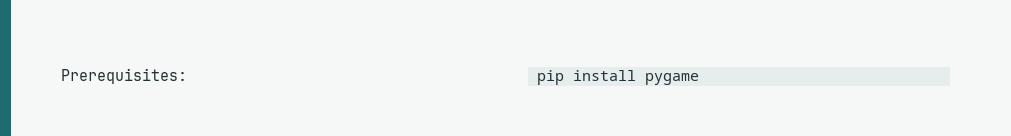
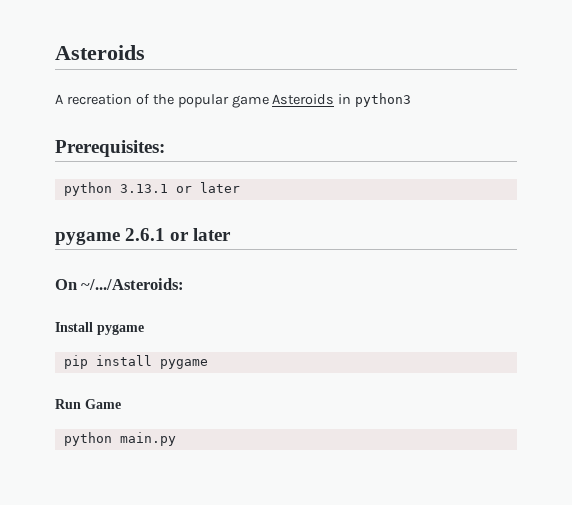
[61,68,187,84] Prerequisites: -> [55,45,145,60] [55,93,412,108] [55,140,165,157] [63,182,240,196] [55,228,232,245] [55,278,185,290] [55,322,144,335] Asteroids // A recreation of the popular game Asteroids in python3 // Prerequisites: // python 3.13.1 or later // pygame 2.6.1 or later // On ~/.../Asteroids: // Install pygame
(699, 79) none -> [55,399,121,409] [63,432,176,446] // Run Game // python main.py

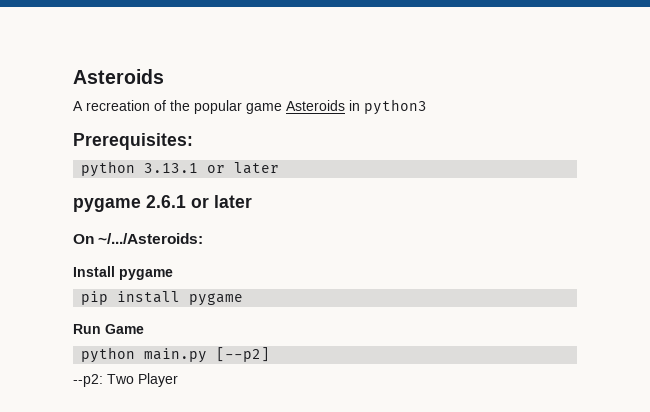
(176, 439) none -> [216,347,271,362] [73,373,178,387] [--p2] // --p2: Two Player

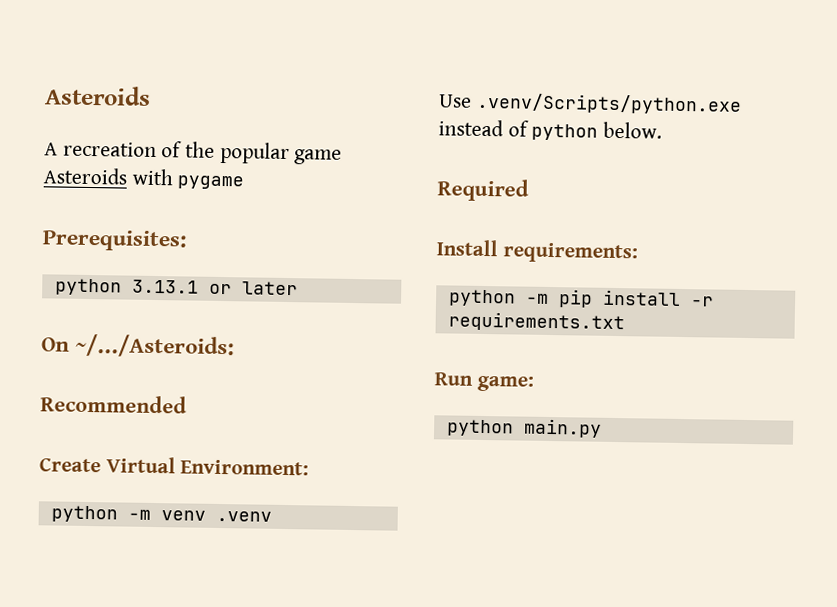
[349,99,427,115] in python3 -> [131,168,245,190] with pygame
[73,195,252,212] [73,233,204,244] [73,266,173,280] [81,291,244,306] pygame 2.6.1 or later // On ~/.../Asteroids: // Install pygame // pip install pygame -> [41,333,236,359] [40,394,187,414] [39,456,310,476] [50,505,272,523] [438,92,742,115] [438,119,663,141] [437,178,529,202] [436,239,638,264] [447,289,714,308] [447,311,625,333] On ~/.../Asteroids: // Recommended // Create Virtual Environment: // python -m venv .venv // Use .venv/Scripts/python.exe instead of python below. // Required // Install requirements: // python -m pip install -r requirements.txt
[105,324,144,334] Game -> [476,374,534,392] game:
[216,347,271,362] [73,373,178,387] [--p2] // --p2: Two Player -> (602, 428) none

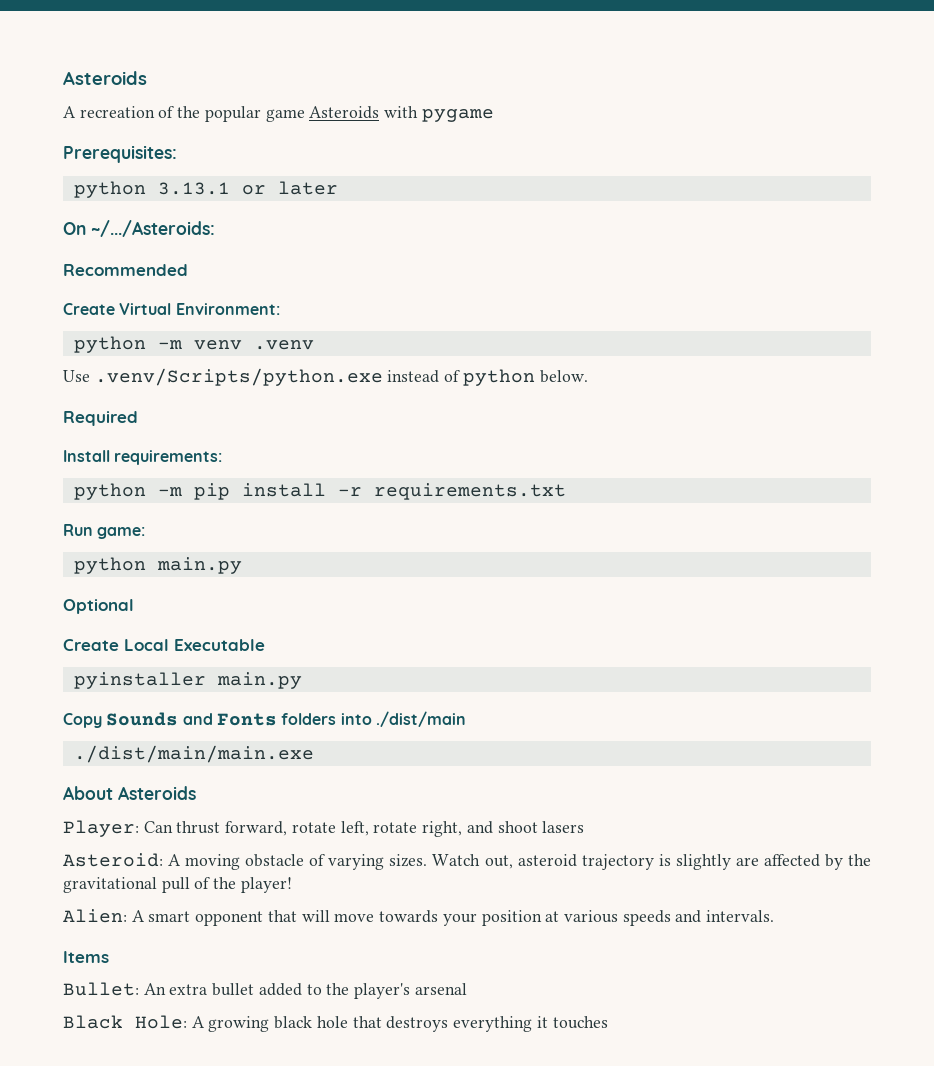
(602, 428) none -> [63,599,134,614] [63,639,265,651] [73,672,302,689] [63,711,466,728] [73,745,314,763] [63,786,196,800] [63,820,585,837] [63,853,871,870] [63,877,292,893] [63,909,775,926] [63,951,109,963] [63,982,467,999] [63,1015,608,1032] // Optional // Create Local Executable // pyinstaller main.py // Copy Sounds and Fonts folders into ./dist/main // ./dist/main/main.exe // About Asteroids // Player: Can thrust forward, rotate left, rotate right, and shoot lasers // Asteroid: A moving obstacle of varying sizes. Watch out, asteroid trajectory is slightly are affected by the gravitational pull of the player! // Alien: A smart opponent that will move towards your position at various speeds and intervals. // Items // Bullet: An extra bullet added to the player's arsenal // Black Hole: A growing black hole that destroys everything it touches

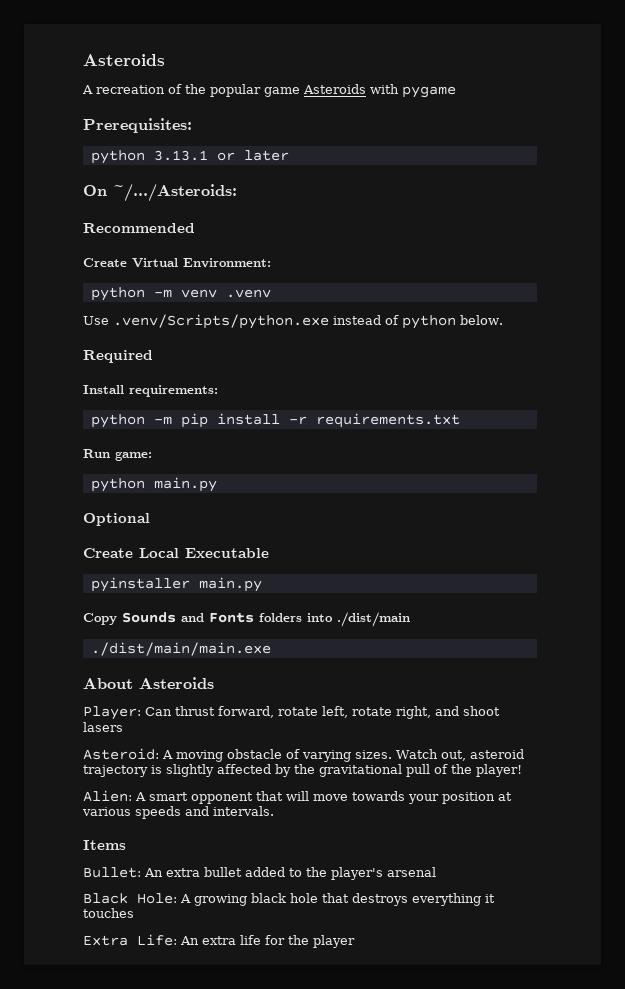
[735,857,759,866] are -> (214, 770) none
(608, 1022) none -> [83,934,355,948] // Extra Life: An extra life for the player

